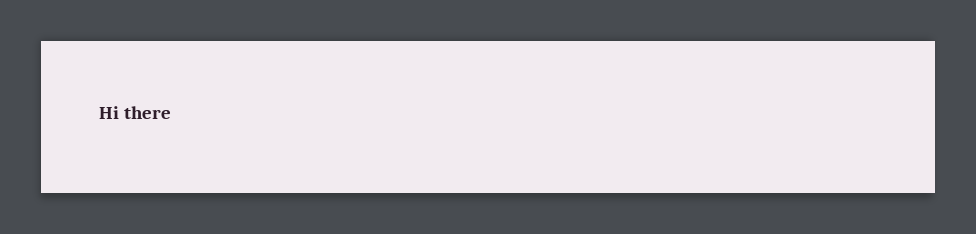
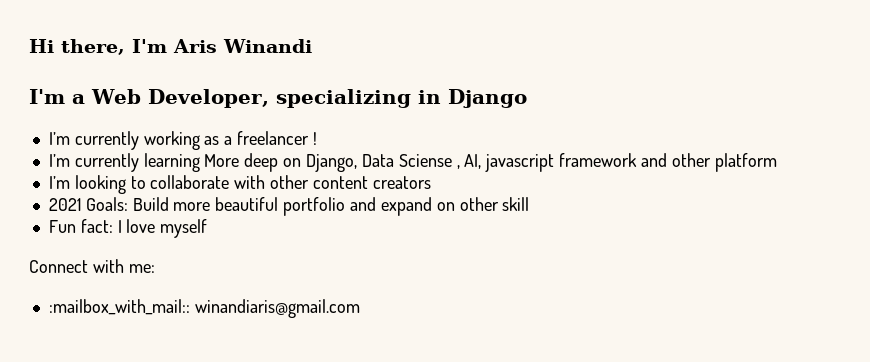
[124,106,172,119] there -> [61,39,312,55] [29,89,527,108] [48,131,317,150] [48,153,777,172] [48,175,431,194] [48,197,530,216] [48,219,208,238] [29,259,155,273] [48,299,360,318] there, I'm Aris Winandi // I'm a Web Developer, specializing in Django // I’m currently working as a freelancer ! // I’m currently learning More deep on Django, Data Sciense , AI, javascript framework and other platform // I’m looking to collaborate with other content creators // 2021 Goals: Build more beautiful portfolio and expand on other skill // Fun fact: I love myself // Connect with me: // :mailbox_with_mail:: winandiaris@gmail.com

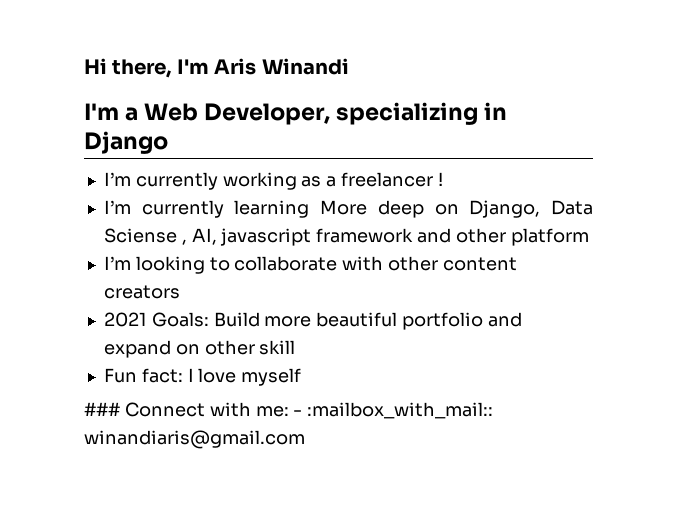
(208, 228) none -> [84,402,120,416] ###
(155, 268) // -> [293,410,303,416] -

